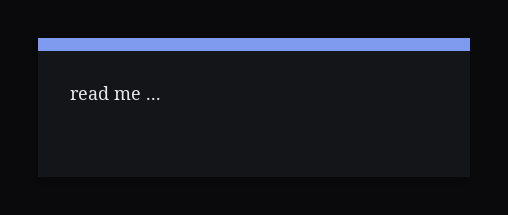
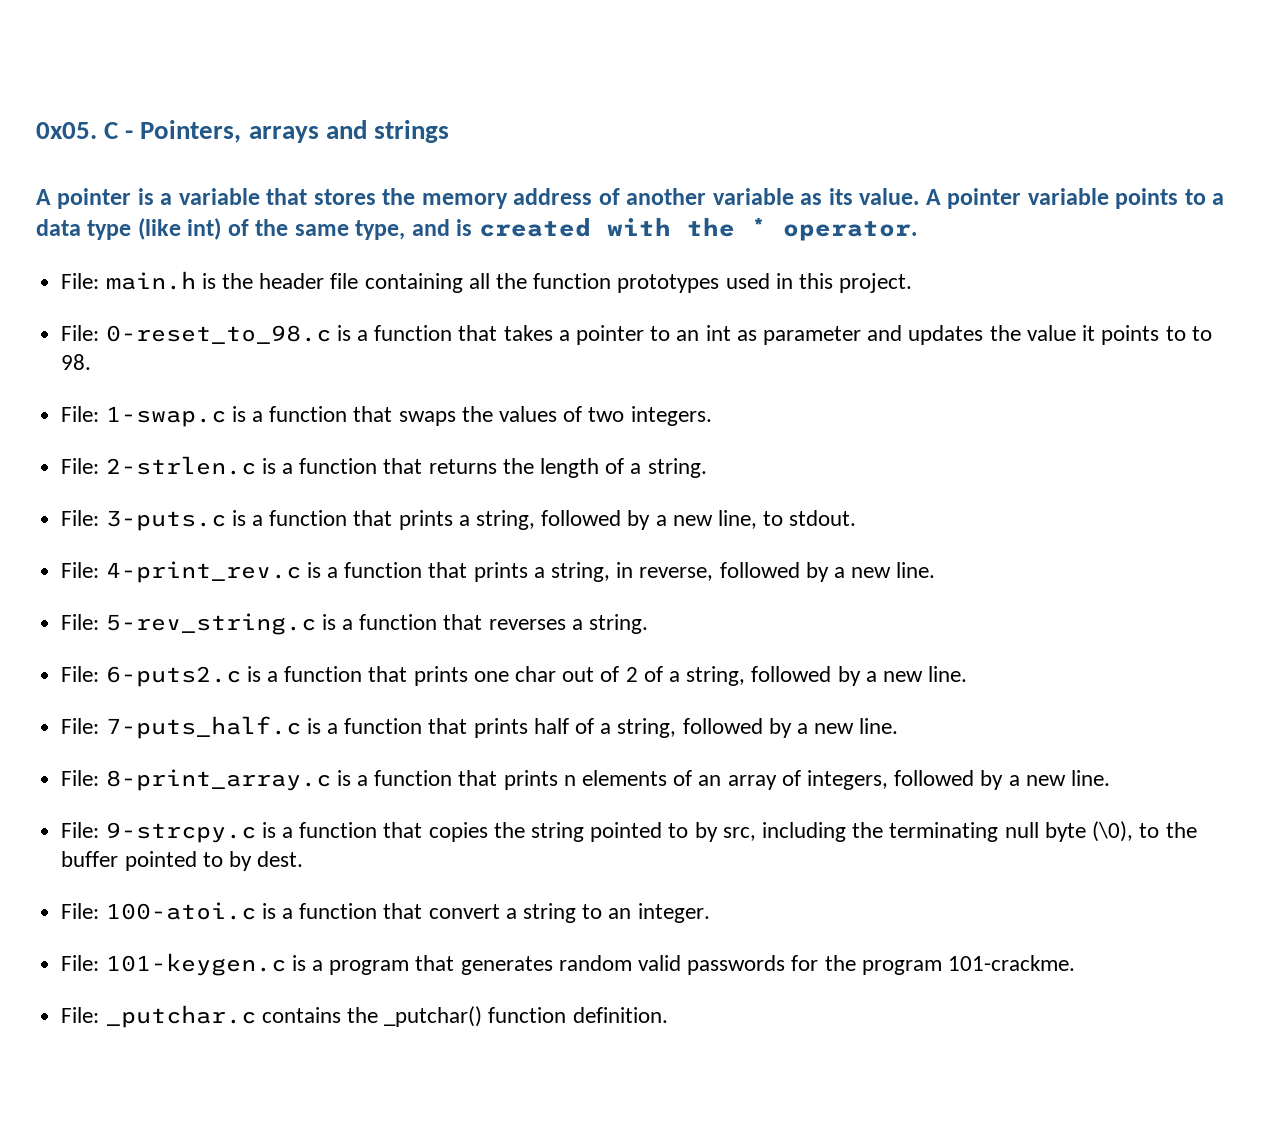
[70,86,161,100] read me ... -> [36,120,449,143] [36,188,1225,209] [36,218,917,241] [61,271,913,293] [61,325,1212,345] [61,354,92,370] [61,406,712,427] [61,456,707,478] [61,510,857,531] [61,561,936,583] [61,613,648,635] [61,666,968,687] [61,716,899,739] [61,769,1111,791] [61,821,1197,843] [61,851,304,871] [61,902,710,923] [61,953,1076,976] [61,1005,668,1028] 0x05. C - Pointers, arrays and strings // A pointer is a variable that stores the memory address of another variable as its value. A pointer variable points to a data type (like int) of the same type, and is created with the * operator. // File: main.h is the header file containing all the function prototypes used in this project. // File: 0-reset_to_98.c is a function that takes a pointer to an int as parameter and updates the value it points to to 98. // File: 1-swap.c is a function that swaps the values of two integers. // File: 2-strlen.c is a function that returns the length of a string. // File: 3-puts.c is a function that prints a string, followed by a new line, to stdout. // File: 4-print_rev.c is a function that prints a string, in reverse, followed by a new line. // File: 5-rev_string.c is a function that reverses a string. // File: 6-puts2.c is a function that prints one char out of 2 of a string, followed by a new line. // File: 7-puts_half.c is a function that prints half of a string, followed by a new line. // File: 8-print_array.c is a function that prints n elements of an array of integers, followed by a new line. // File: 9-strcpy.c is a function that copies the string pointed to by src, including the terminating null byte (\0), to the buffer pointed to by dest. // File: 100-atoi.c is a function that convert a string to an integer. // File: 101-keygen.c is a program that generates random valid passwords for the program 101-crackme. // File: _putchar.c contains the _putchar() function definition.

